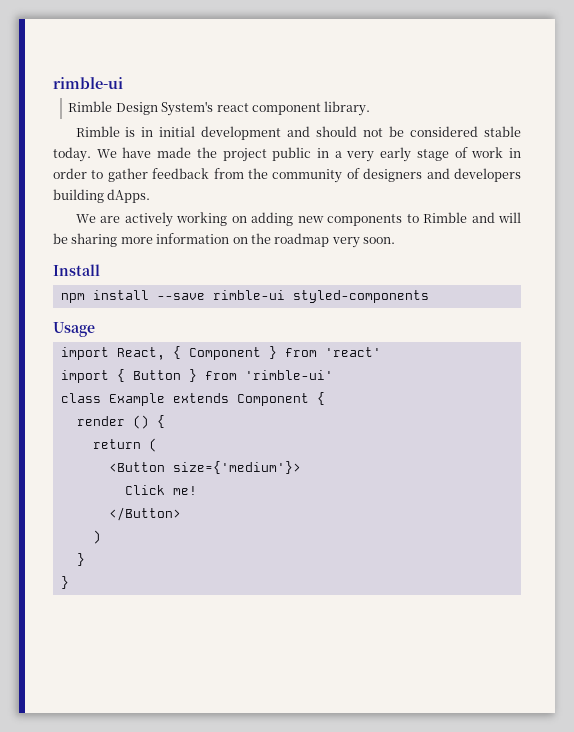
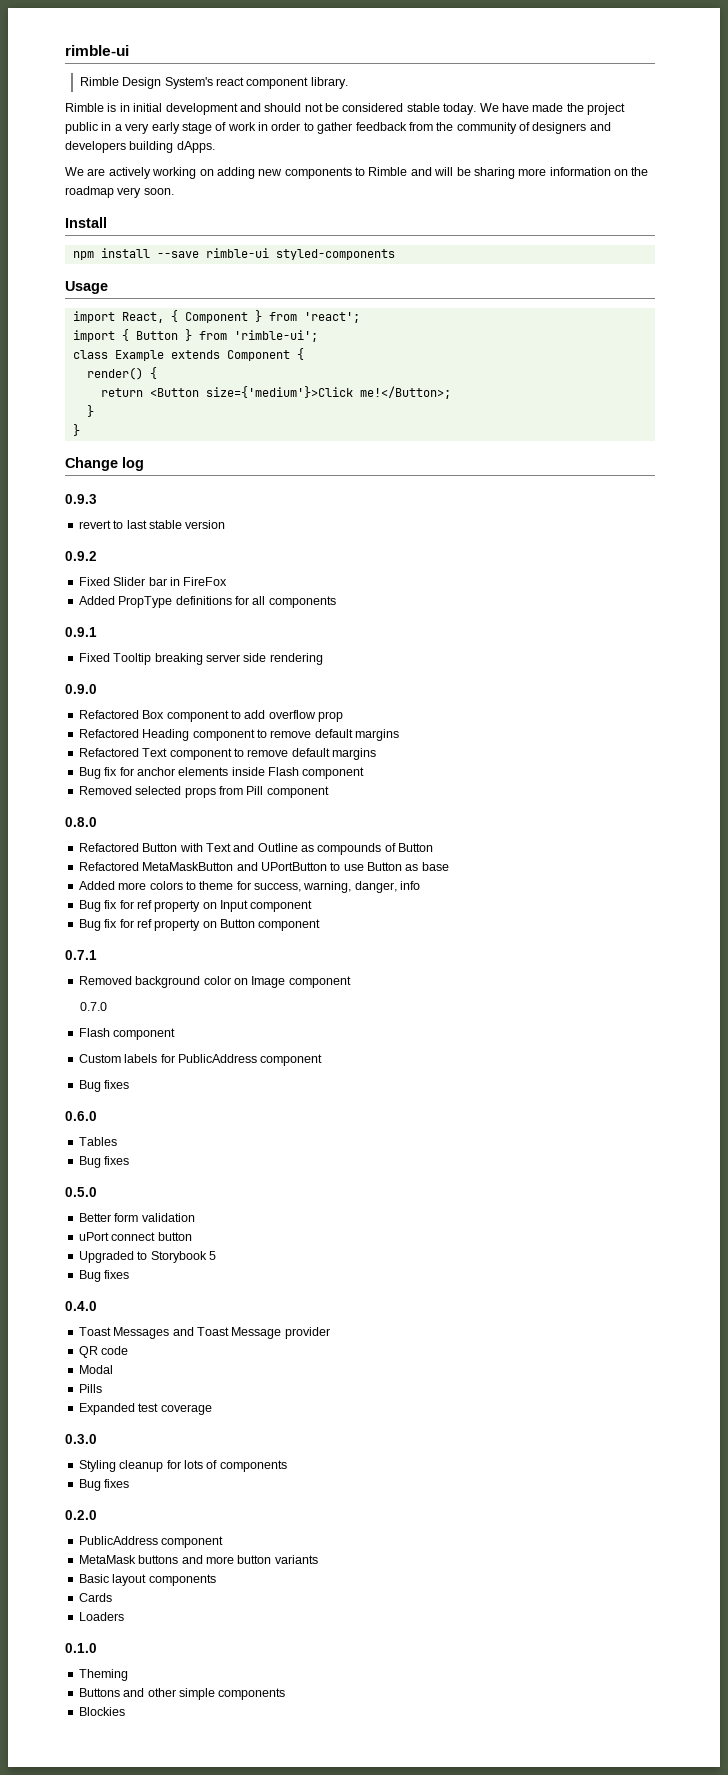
[324,347,381,357] 'react' -> [303,312,360,323] 'react';
[244,370,333,380] 'rimble-ui' -> [233,330,318,342] 'rimble-ui';
[76,415,149,429] render () -> [86,367,143,380] render()
[148,438,157,452] [108,461,301,474] [124,485,197,495] [108,507,181,521] [92,530,101,544] [76,553,85,566] [60,576,69,589] ( // <Button size={'medium'}> // Click me! // </Button> // ) // } // } -> [149,386,451,399] [86,405,94,417] [72,424,80,436] [65,457,144,471] [65,494,97,504] [78,520,226,529] [65,551,97,561] [78,577,228,586] [78,596,336,608] [65,627,97,637] [78,653,323,665] [65,684,97,694] [78,710,343,722] [78,729,399,741] [78,748,376,760] [78,767,365,779] [78,786,329,798] [65,817,97,827] [78,843,434,855] [78,862,449,871] [78,881,421,893] [78,900,313,912] [78,919,321,931] [65,950,97,960] [78,976,351,988] [79,1002,107,1011] [78,1028,176,1040] [78,1054,323,1066] [78,1080,130,1092] [65,1111,97,1121] [78,1137,117,1146] [78,1156,130,1168] [65,1187,97,1197] [78,1213,195,1222] [78,1232,192,1241] [78,1251,216,1263] [78,1270,130,1282] [65,1301,97,1311] [78,1327,330,1339] [78,1346,129,1358] [78,1365,113,1374] [78,1384,102,1393] [78,1403,212,1415] [65,1434,97,1444] [78,1460,287,1472] [78,1479,130,1491] [65,1510,97,1520] [78,1536,224,1548] [78,1555,318,1564] [78,1574,216,1586] [78,1593,112,1602] [78,1612,124,1621] [65,1643,97,1653] [78,1669,128,1681] [78,1688,286,1700] [78,1707,125,1716] <Button size={'medium'}>Click me!</Button>; // } // } // Change log // 0.9.3 // revert to last stable version // 0.9.2 // Fixed Slider bar in FireFox // Added PropType definitions for all components // 0.9.1 // Fixed Tooltip breaking server side rendering // 0.9.0 // Refactored Box component to add overflow prop // Refactored Heading component to remove default margins // Refactored Text component to remove default margins // Bug fix for anchor elements inside Flash component // Removed selected props from Pill component // 0.8.0 // Refactored Button with Text and Outline as compounds of Button // Refactored MetaMaskButton and UPortButton to use Button as base // Added more colors to theme for success, warning, danger, info // Bug fix for ref property on Input component // Bug fix for ref property on Button component // 0.7.1 // Removed background color on Image component // 0.7.0 // Flash component // Custom labels for PublicAddress component // Bug fixes // 0.6.0 // Tables // Bug fixes // 0.5.0 // Better form validation // uPort connect button // Upgraded to Storybook 5 // Bug fixes // 0.4.0 // Toast Messages and Toast Message provider // QR code // Modal // Pills // Expanded test coverage // 0.3.0 // Styling cleanup for lots of components // Bug fixes // 0.2.0 // PublicAddress component // MetaMask buttons and more button variants // Basic layout components // Cards // Loaders // 0.1.0 // Theming // Buttons and other simple components // Blockies

